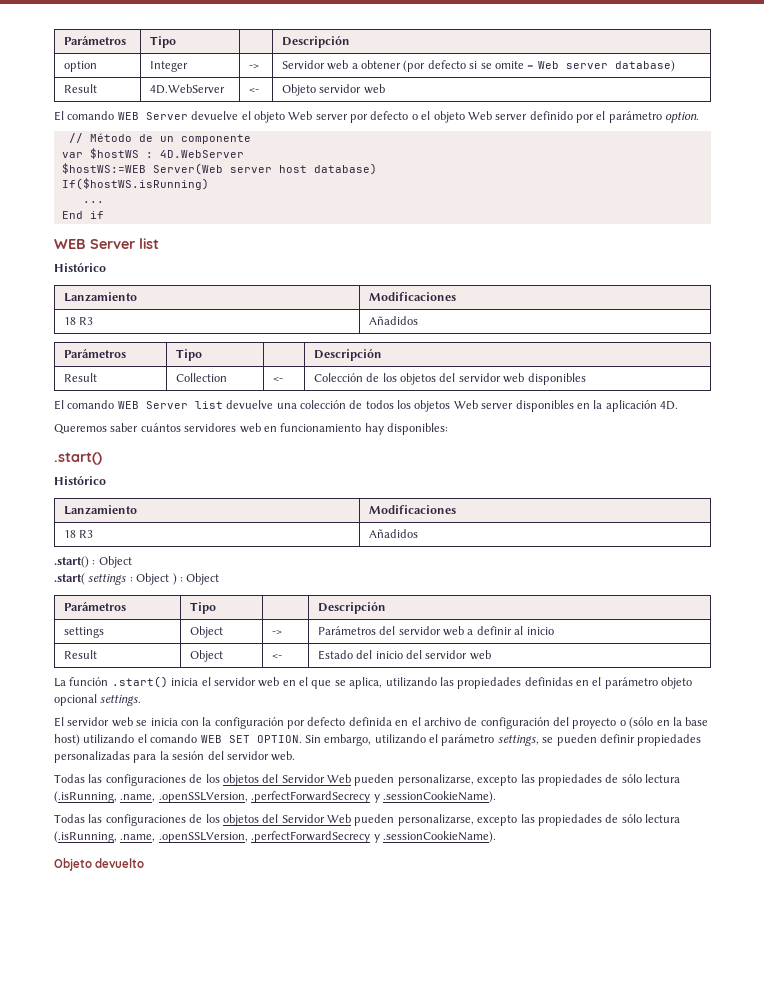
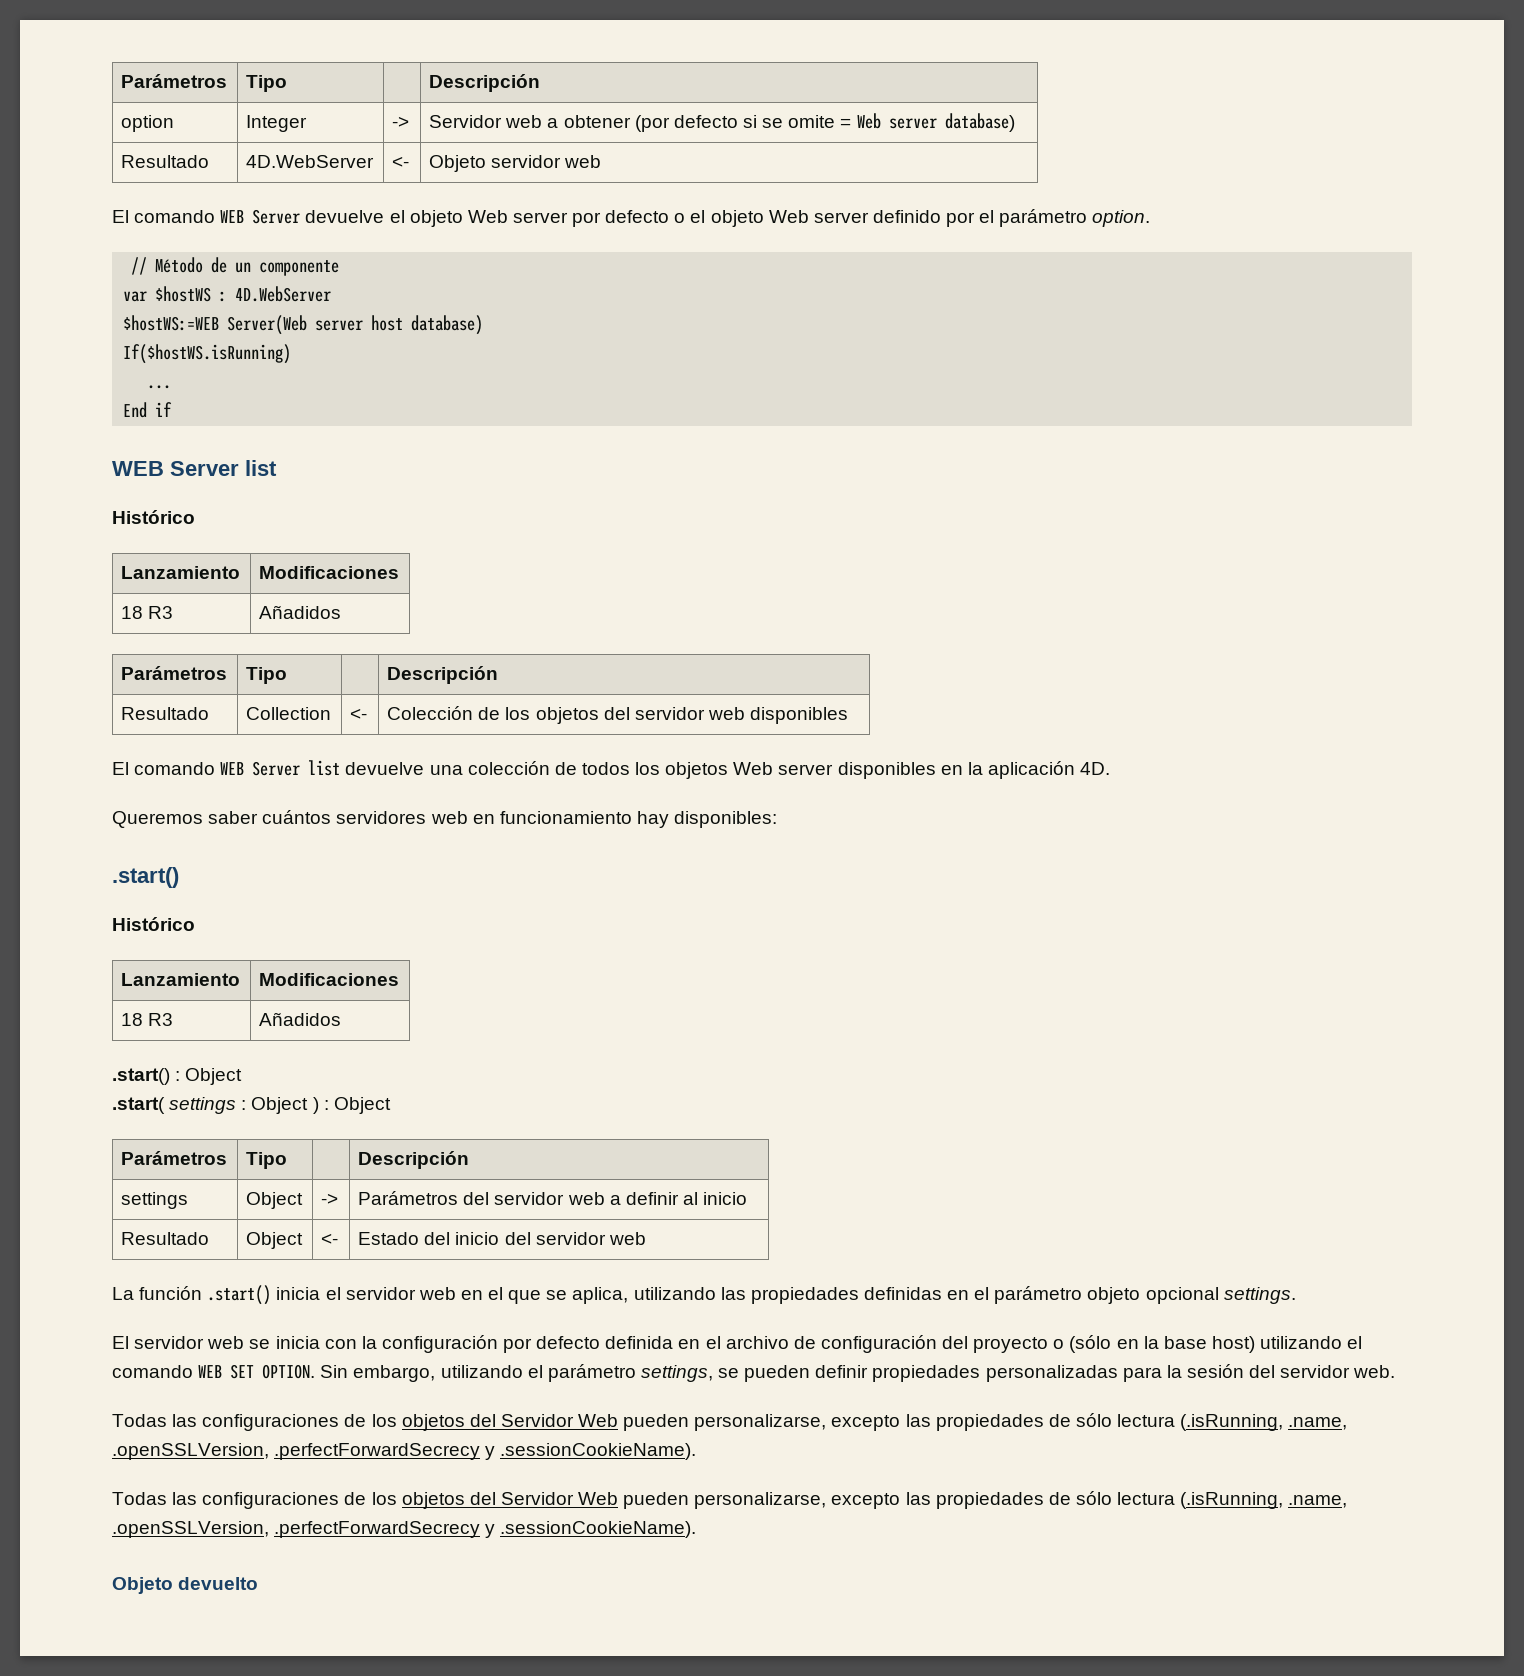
[63,84,97,93] Result -> [121,155,210,168] Resultado
[63,373,97,382] Result -> [121,707,210,720] Resultado
[63,650,97,659] Result -> [121,1232,210,1245] Resultado

